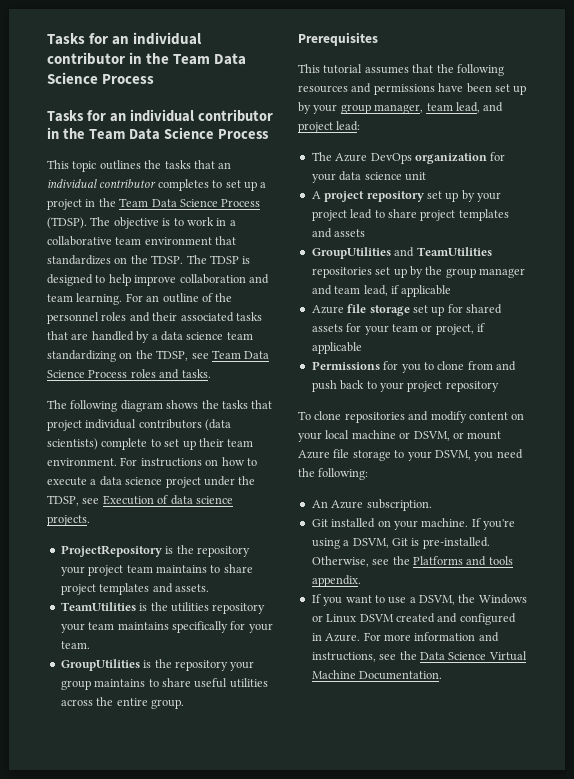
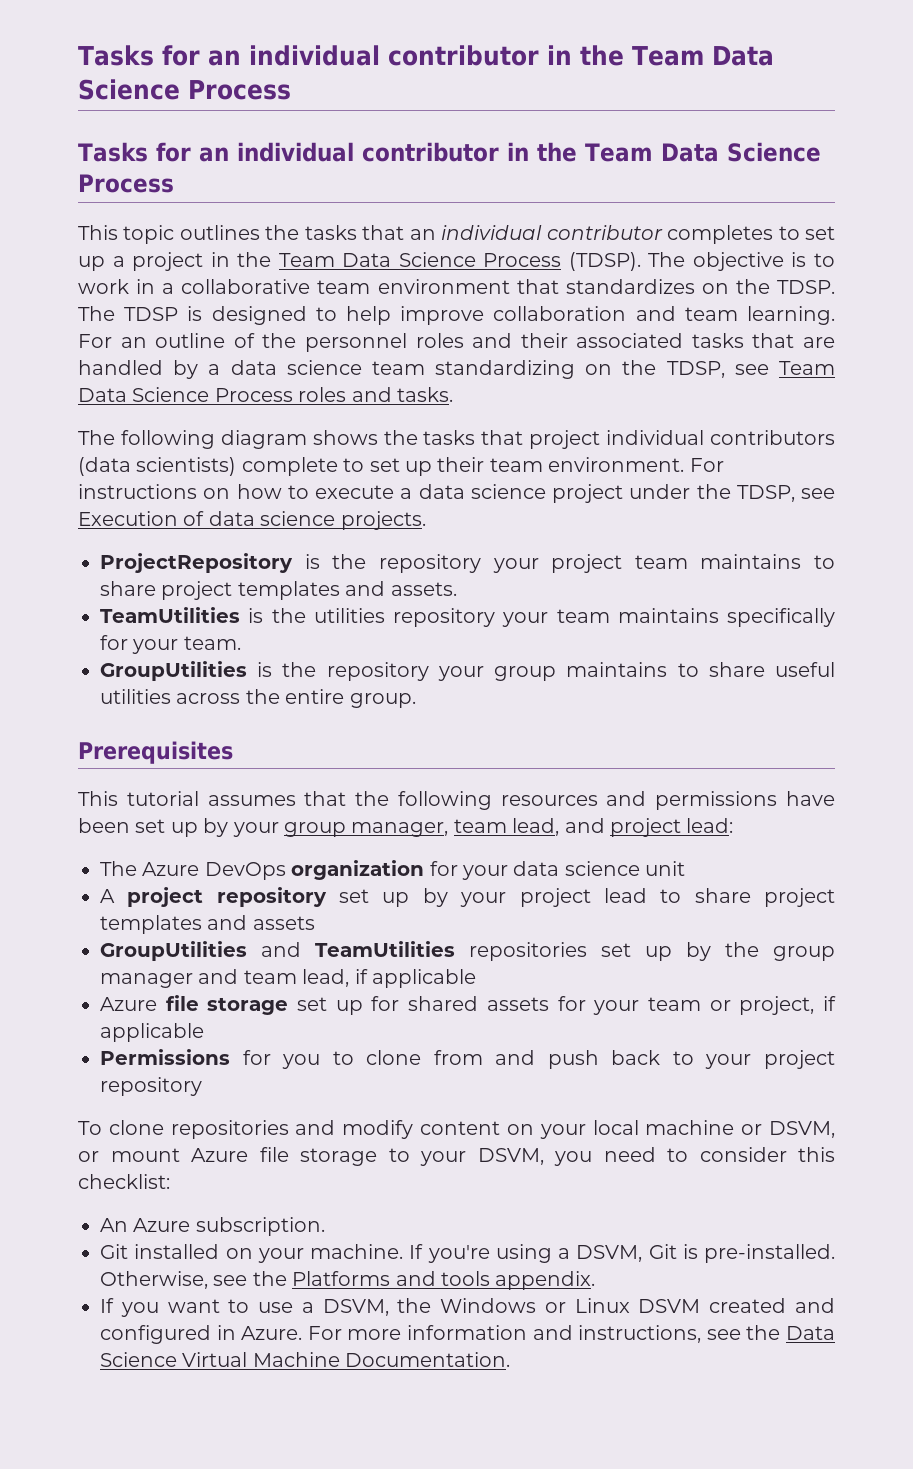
[298,468,369,480] the following: -> [667,1147,835,1162] [78,1174,170,1189] to consider this checklist:

